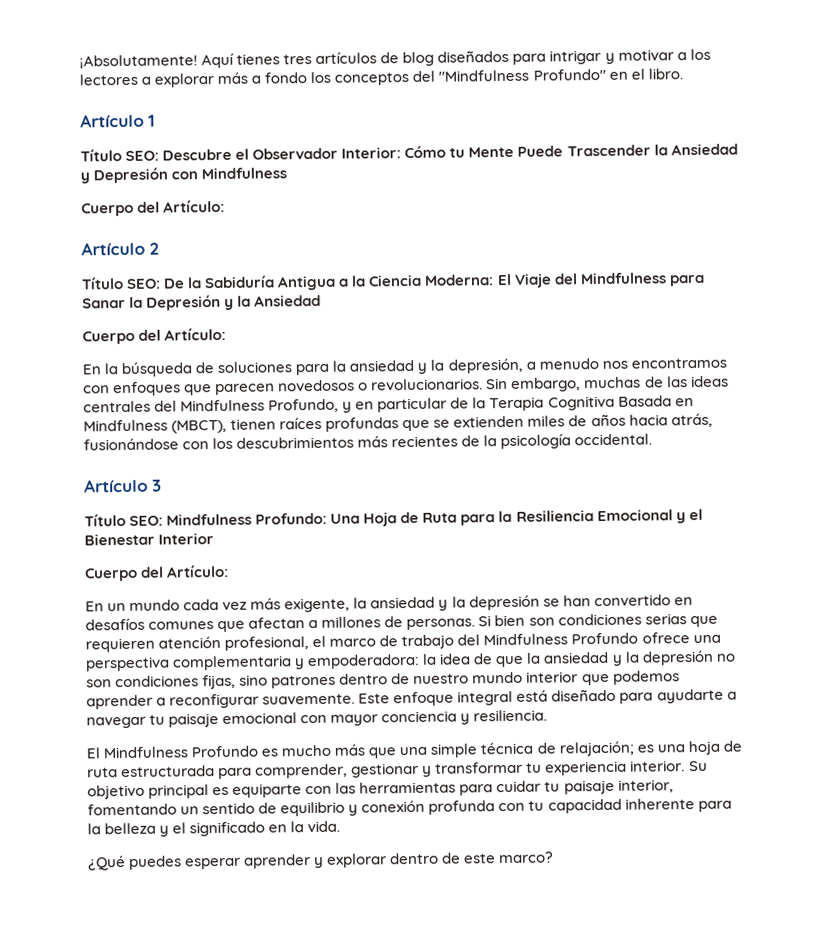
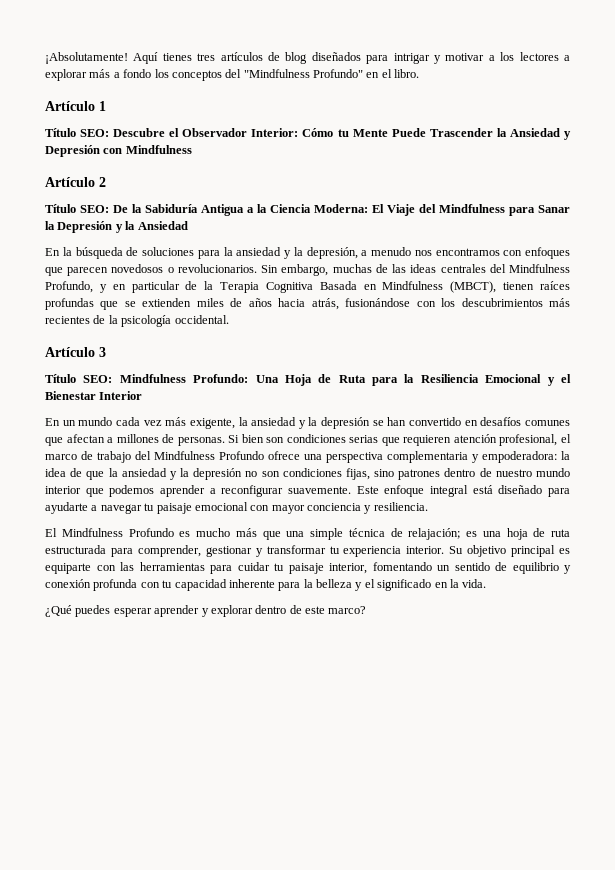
[81,199,226,217] // Cuerpo del Artículo: -> (192, 149) none
[82,327,227,345] // Cuerpo del Artículo: -> (188, 225) none
[84,564,230,582] // Cuerpo del Artículo: -> (143, 395) none

